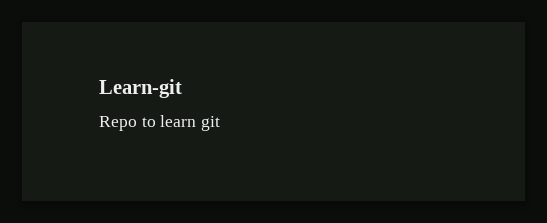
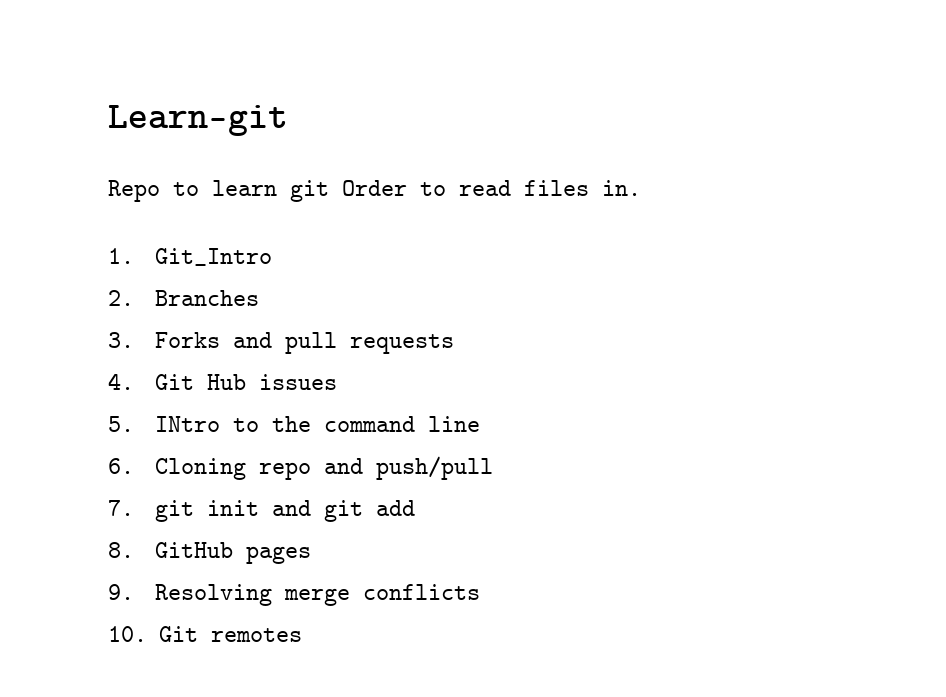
(221, 123) none -> [342,180,641,196] [108,248,273,266] [108,290,260,306] [108,332,455,354] [108,373,338,390] [108,416,481,432] [108,456,494,480] [108,500,416,522] [108,542,312,564] [108,584,481,606] [108,626,303,642] Order to read files in. // 1. Git_Intro // 2. Branches // 3. Forks and pull requests // 4. Git Hub issues // 5. INtro to the command line // 6. Cloning repo and push/pull // 7. git init and git add // 8. GitHub pages // 9. Resolving merge conflicts // 10. Git remotes

